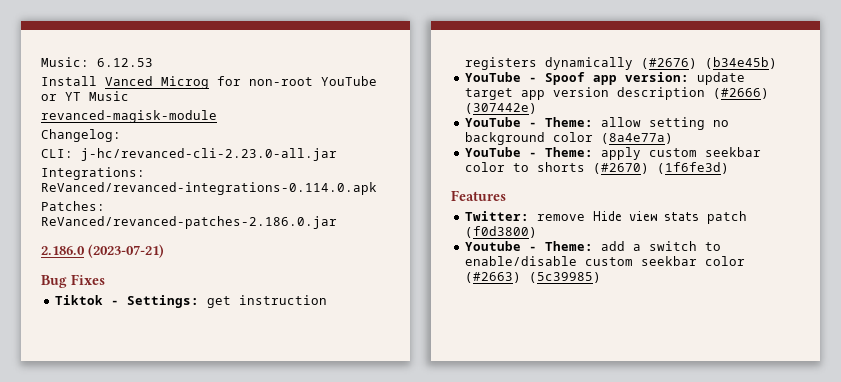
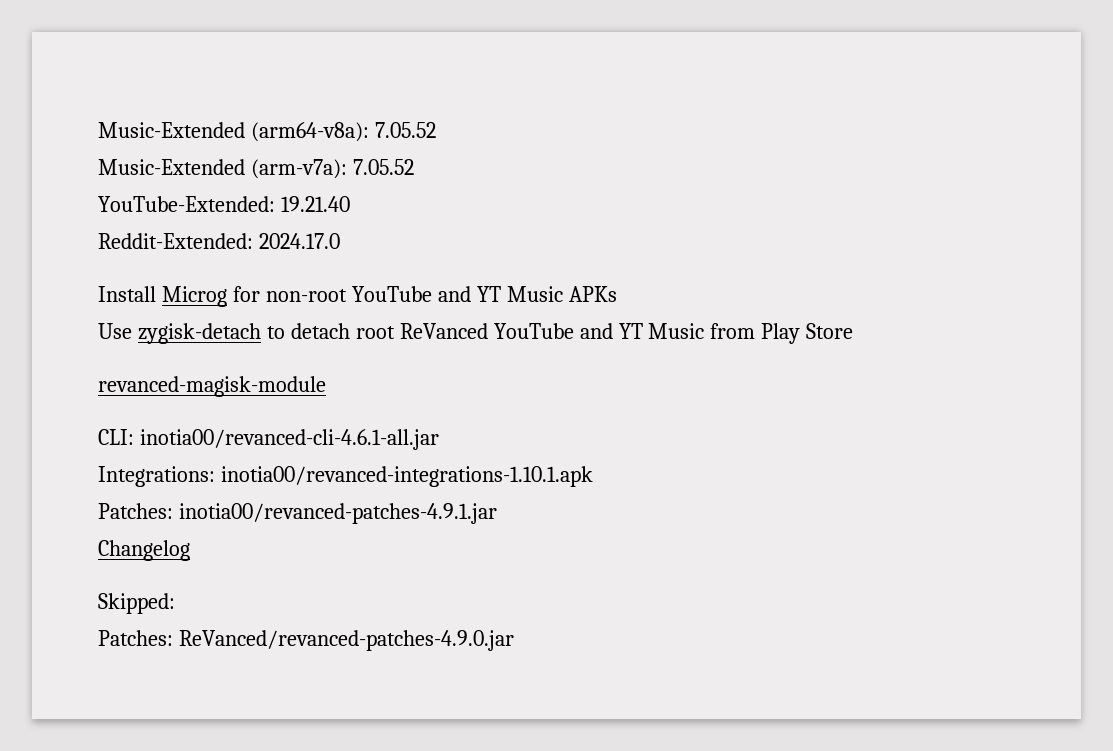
[41,57,153,67] Music: 6.12.53 -> [98,122,436,142] [98,159,414,179] [98,196,350,212] [98,233,340,249] Music-Extended (arm64-v8a): 7.05.52 // Music-Extended (arm-v7a): 7.05.52 // YouTube-Extended: 19.21.40 // Reddit-Extended: 2024.17.0
[105,76,153,86] Vanced -> (156, 294) none
[41,91,129,101] or YT Music -> [437,286,617,302] [98,323,854,344] and YT Music APKs // Use zygisk-detach to detach root ReVanced YouTube and YT Music from Play Store
[41,129,121,142] // Changelog: -> (326, 386) none
[81,148,337,161] j-hc/revanced-cli-2.23.0-all.jar -> [139,429,439,450] inotia00/revanced-cli-4.6.1-all.jar
[41,182,377,195] [41,201,105,211] [41,216,337,229] [41,244,164,258] [41,274,105,288] [54,295,327,308] [464,57,777,70] [464,72,745,85] [464,87,769,100] [464,103,537,114] [464,117,729,130] [464,132,673,145] [464,147,761,160] [464,162,729,174] [451,190,506,201] [464,211,747,224] [464,226,537,238] [464,241,721,251] [464,256,745,266] [464,272,601,283] ReVanced/revanced-integrations-0.114.0.apk // Patches: ReVanced/revanced-patches-2.186.0.jar // 2.186.0 (2023-07-21) // Bug Fixes // Tiktok - Settings: get instruction registers dynamically (#2676) (b34e45b) // YouTube - Spoof app version: update target app version description (#2666) (307442e) // YouTube - Theme: allow setting no background color (8a4e77a) // YouTube - Theme: apply custom seekbar color to shorts (#2670) (1f6fe3d) // Features // Twitter: remove Hide view stats patch (f0d3800) // Youtube - Theme: add a switch to enable/disable custom seekbar color (#2663) (5c39985) -> [220,466,593,487] [98,503,497,524] [98,540,190,561] [98,593,175,614] [98,630,514,651] inotia00/revanced-integrations-1.10.1.apk // Patches: inotia00/revanced-patches-4.9.1.jar // Changelog // Skipped: // Patches: ReVanced/revanced-patches-4.9.0.jar

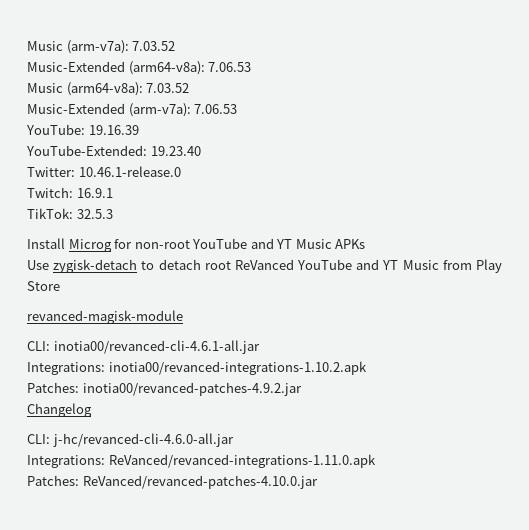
[98,122,436,142] [98,159,414,179] [98,196,350,212] [98,233,340,249] Music-Extended (arm64-v8a): 7.05.52 // Music-Extended (arm-v7a): 7.05.52 // YouTube-Extended: 19.21.40 // Reddit-Extended: 2024.17.0 -> [27,40,176,54] [27,61,252,75] [27,82,190,96] [27,103,238,117] [26,124,139,135] [26,145,201,156] [27,166,181,177] [27,187,113,198] [27,208,113,219] Music (arm-v7a): 7.03.52 // Music-Extended (arm64-v8a): 7.06.53 // Music (arm64-v8a): 7.03.52 // Music-Extended (arm-v7a): 7.06.53 // YouTube: 19.16.39 // YouTube-Extended: 19.23.40 // Twitter: 10.46.1-release.0 // Twitch: 16.9.1 // TikTok: 32.5.3
[220,466,593,487] [98,503,497,524] inotia00/revanced-integrations-1.10.1.apk // Patches: inotia00/revanced-patches-4.9.1.jar -> [108,361,367,375] [27,382,302,396] inotia00/revanced-integrations-1.10.2.apk // Patches: inotia00/revanced-patches-4.9.2.jar
[98,593,175,614] [98,630,514,651] Skipped: // Patches: ReVanced/revanced-patches-4.9.0.jar -> [27,433,234,447] [27,454,376,468] [27,475,318,489] CLI: j-hc/revanced-cli-4.6.0-all.jar // Integrations: ReVanced/revanced-integrations-1.11.0.apk // Patches: ReVanced/revanced-patches-4.10.0.jar

